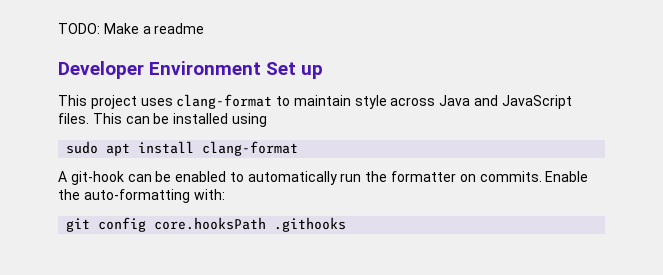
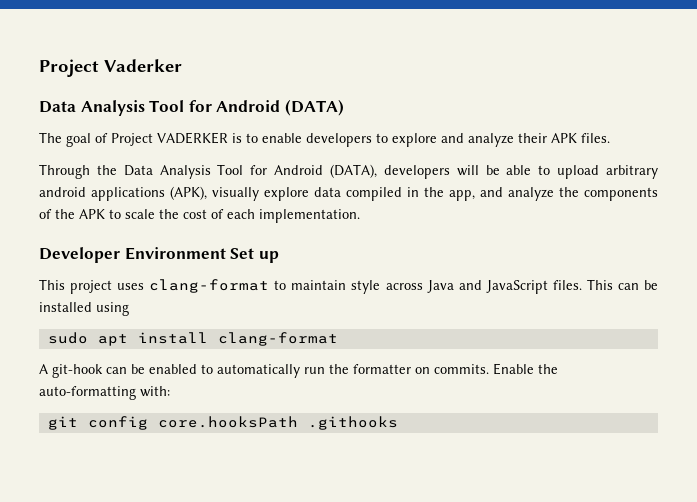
[58,23,205,34] TODO: Make a readme -> [39,59,182,77] [39,99,344,116] [39,132,610,147] [39,164,658,179] [39,186,658,201] [39,209,360,223] Project Vaderker // Data Analysis Tool for Android (DATA) // The goal of Project VADERKER is to enable developers to explore and analyze their APK files. // Through the Data Analysis Tool for Android (DATA), developers will be able to upload arbitrary android applications (APK), visually explore data compiled in the app, and analyze the components of the APK to scale the cost of each implementation.

